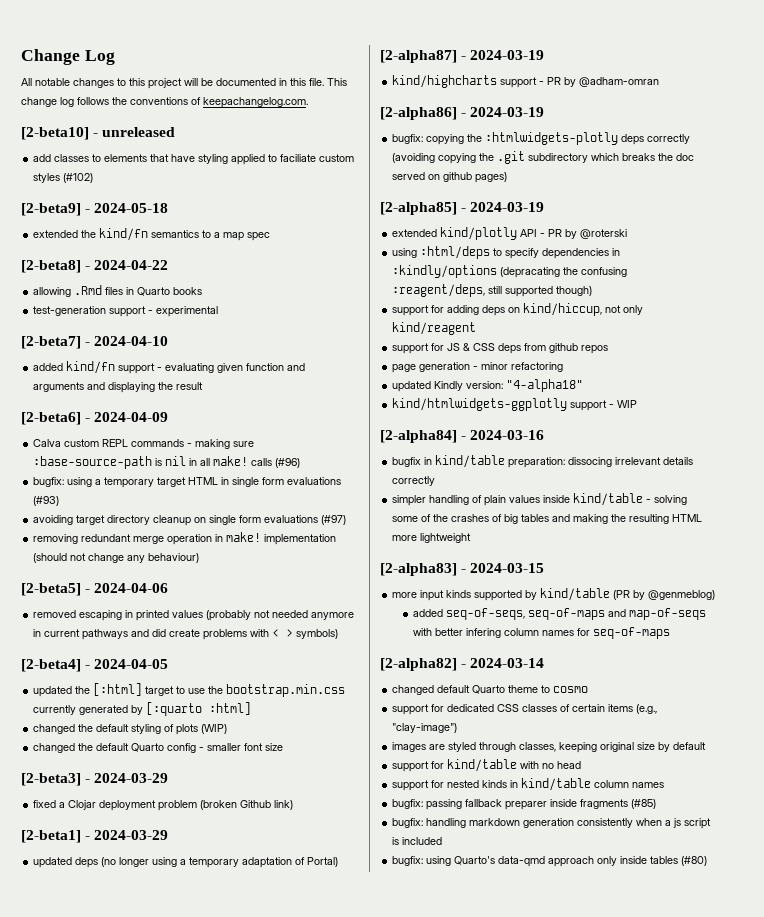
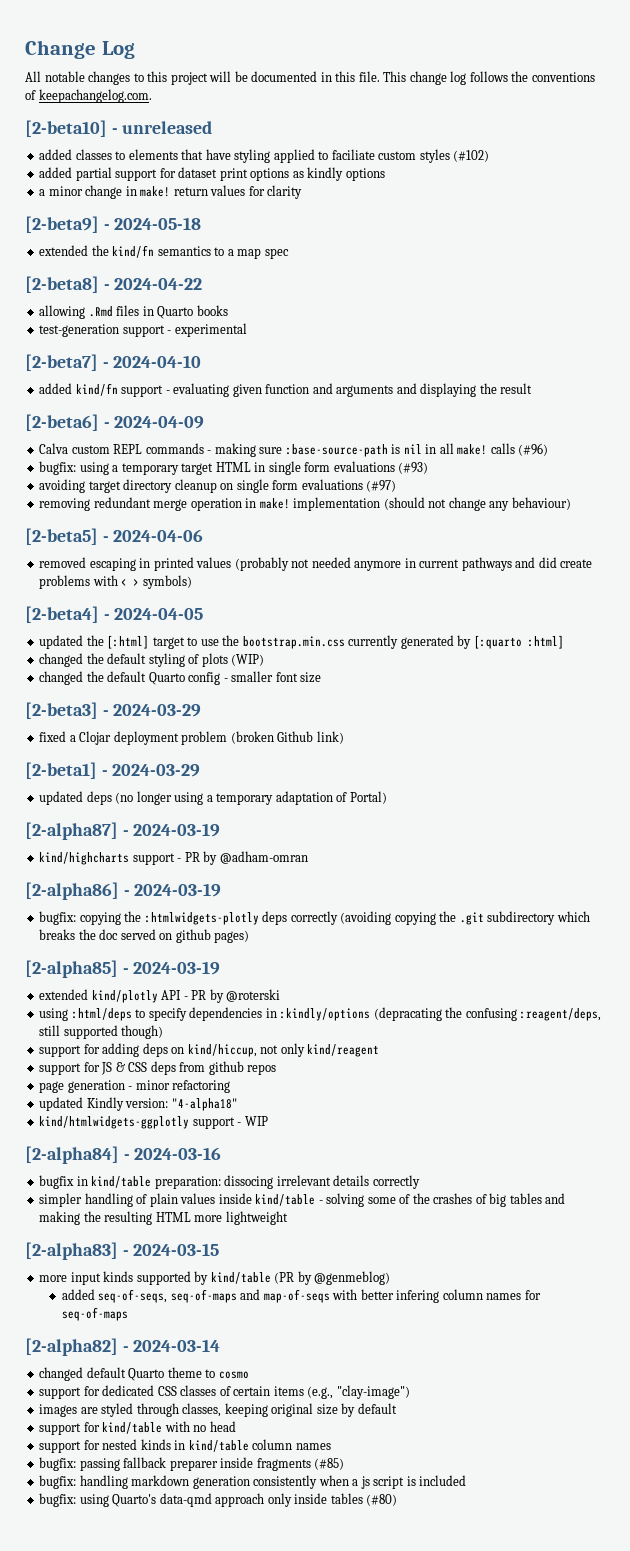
[33,154,52,162] add -> [39,149,73,160] added
(94, 178) none -> [39,167,385,181] [39,185,303,199] // added partial support for dataset print options as kindly options // a minor change in make! return values for clarity

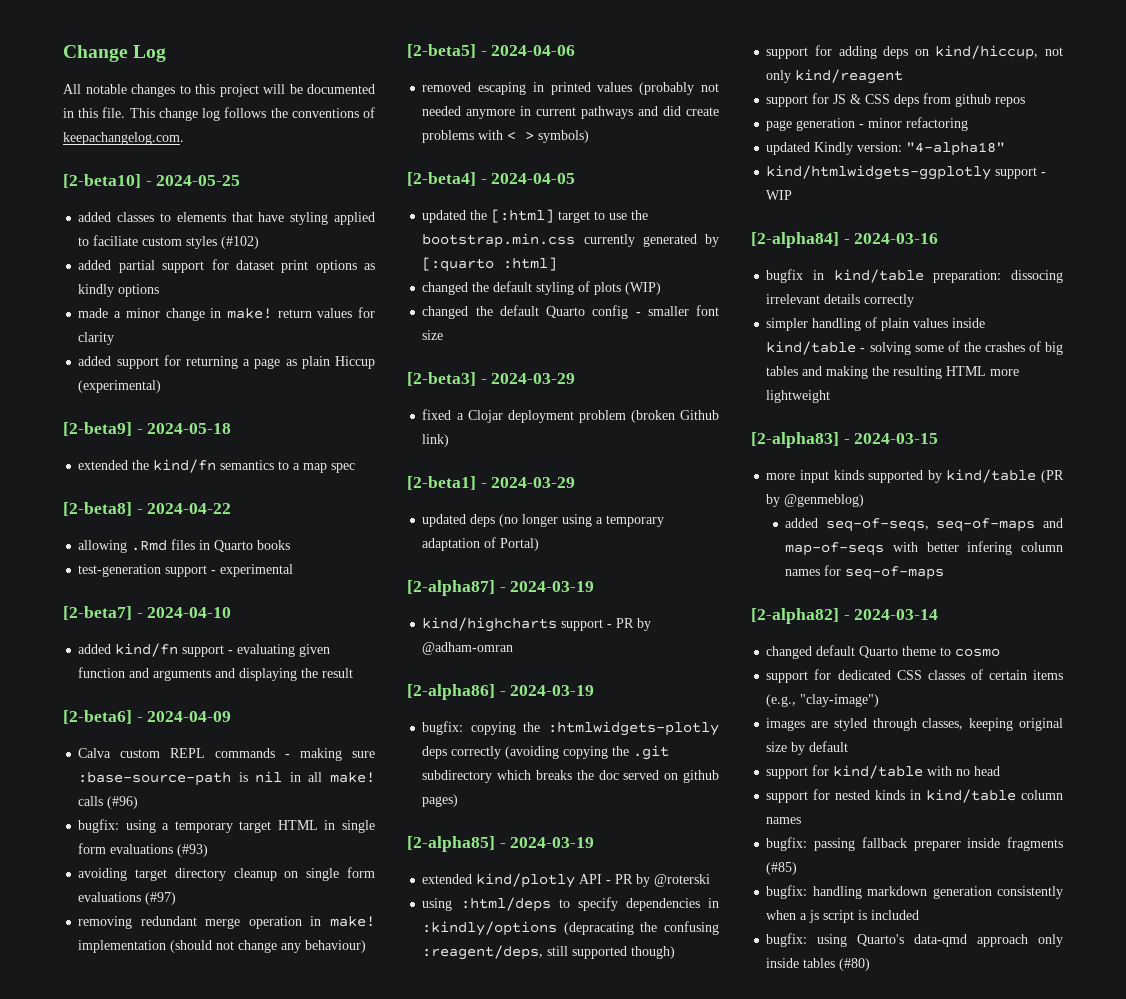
[122,121,213,134] unreleased -> [156,175,241,186] 2024-05-25
(385, 174) none -> [78,308,109,318] made
(303, 192) none -> [78,355,375,369] [78,380,162,393] // added support for returning a page as plain Hiccup (experimental)

